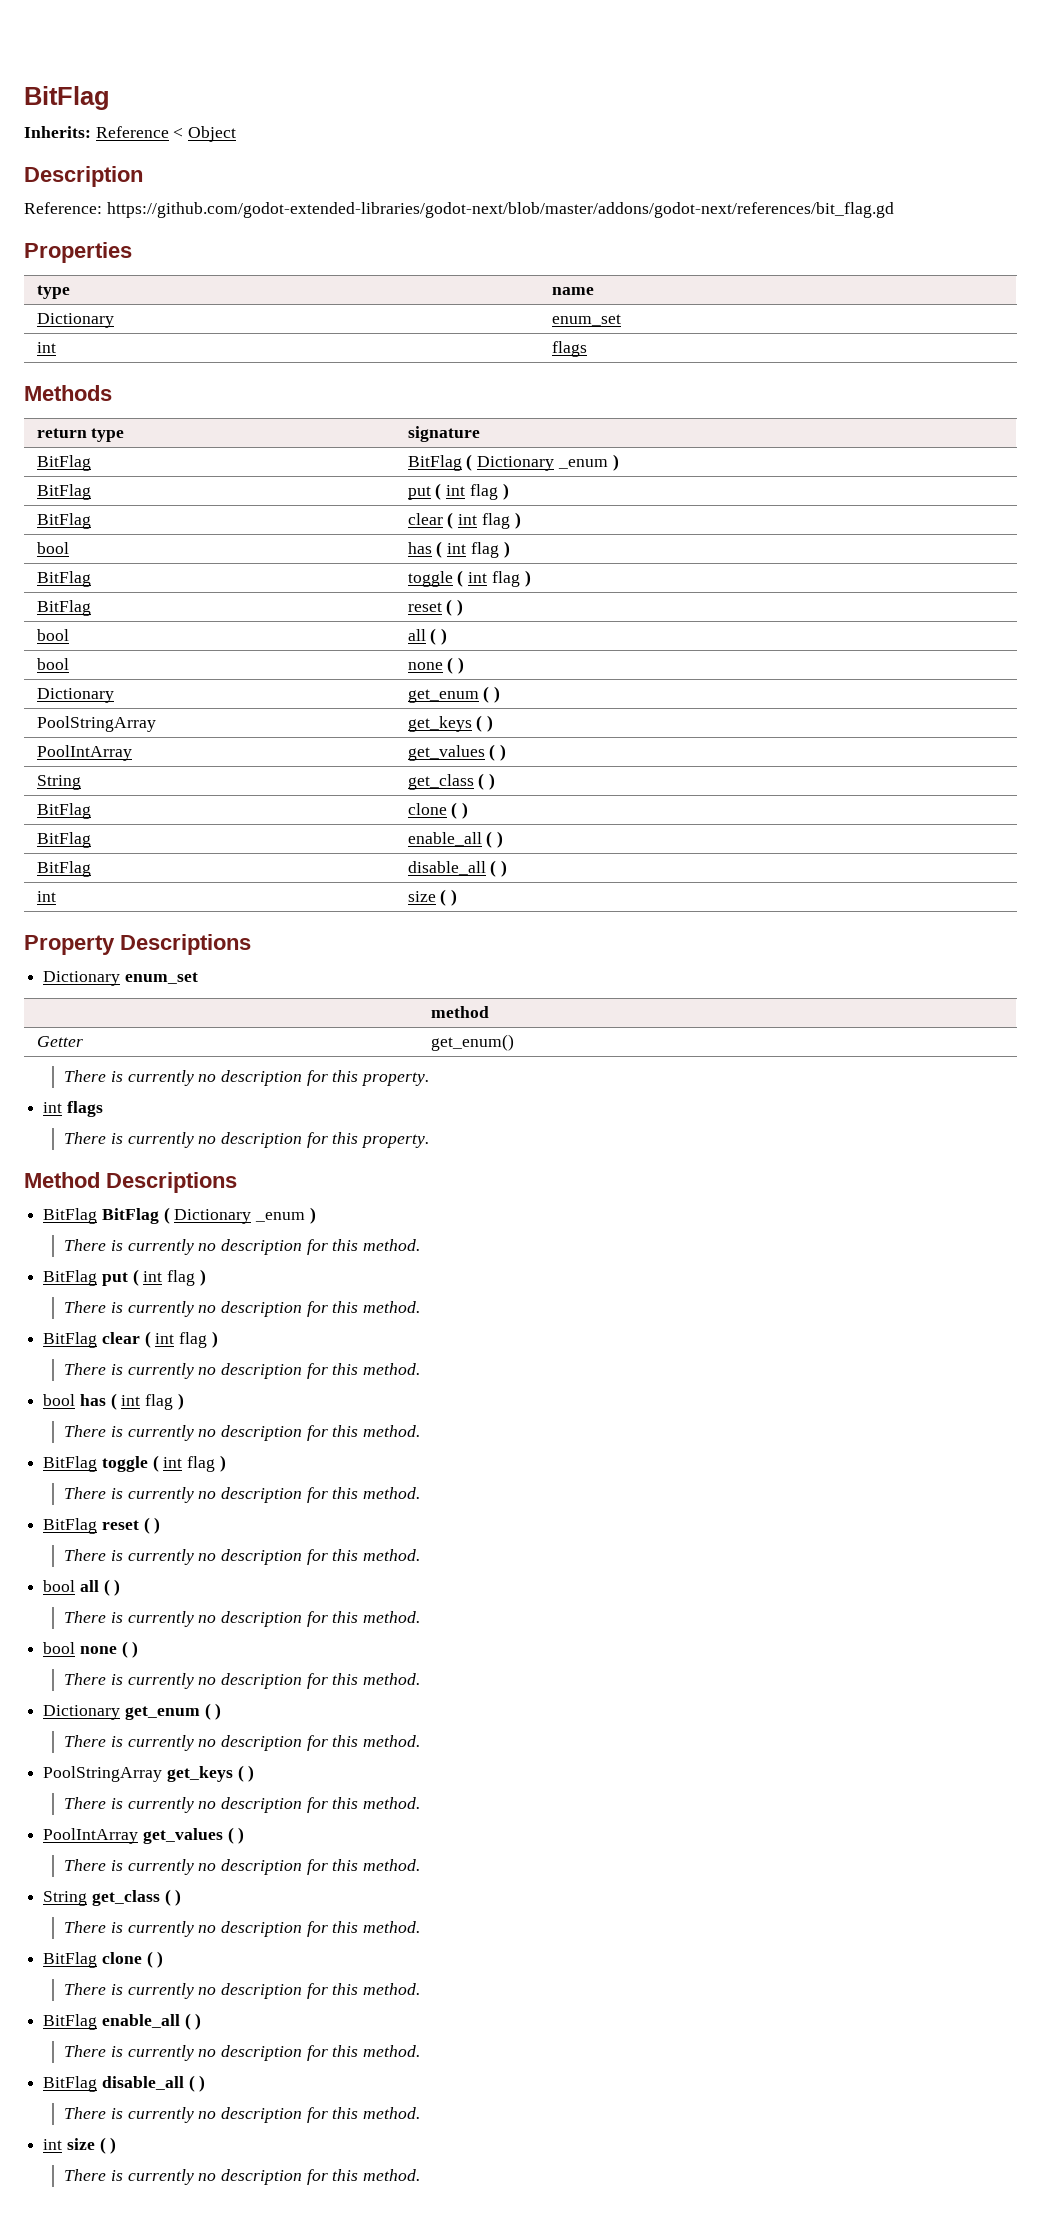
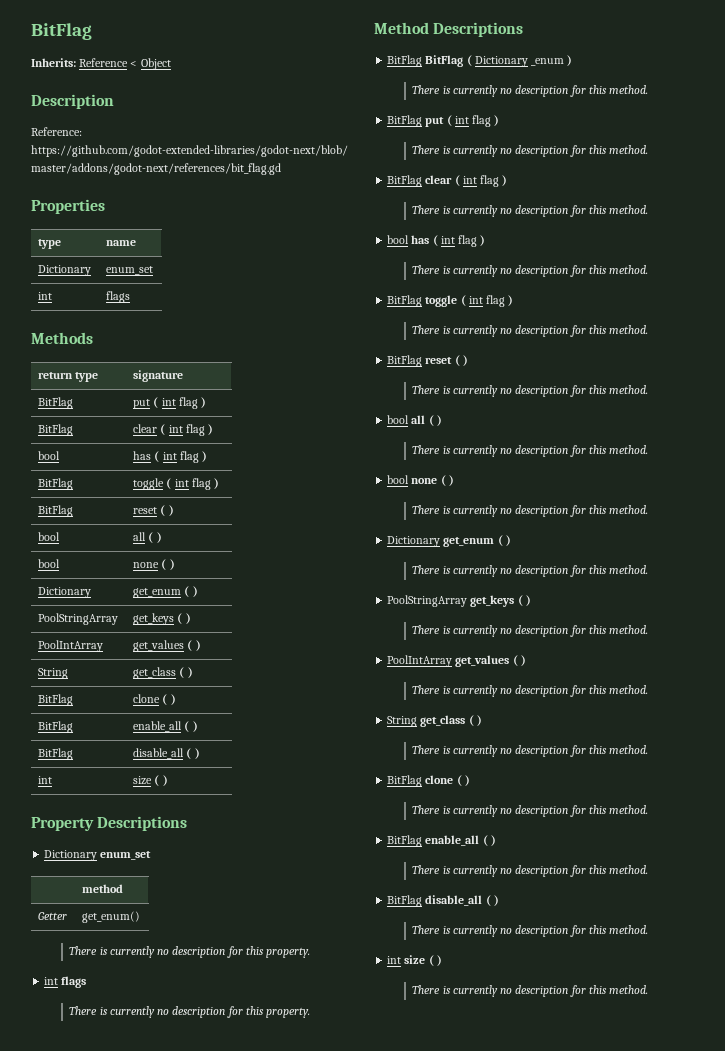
[36,455,91,471] [407,454,619,471] // BitFlag | BitFlag ( Dictionary _enum ) -> (184, 376) none

